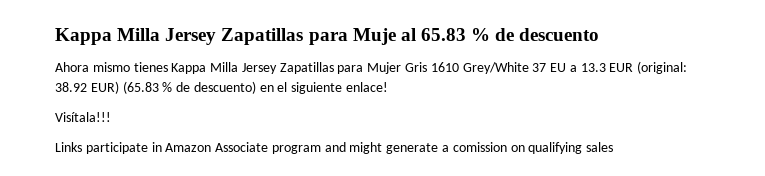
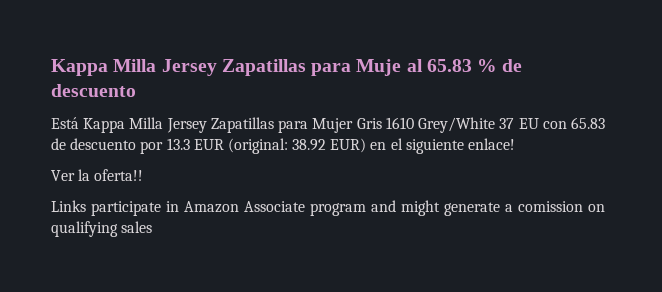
[55,62,168,72] Ahora mismo tienes -> [51,117,79,129] Está
[569,65,577,72] a -> [542,117,605,129] [51,138,164,154] con 65.83 de descuento por
[122,81,256,94] (65.83 % de descuento) -> (367, 145) none
[55,112,111,122] Visítala!!! -> [51,169,144,181] Ver la oferta!!

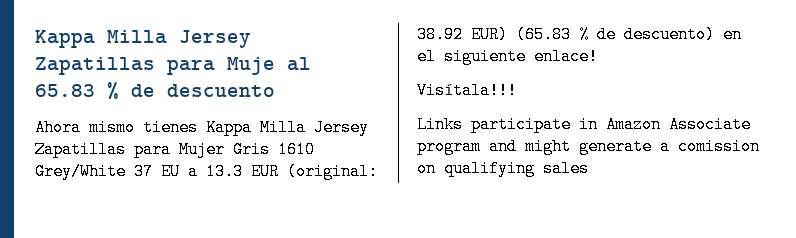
[51,117,79,129] Está -> [35,119,198,136] Ahora mismo tienes
[542,117,605,129] [51,138,164,154] con 65.83 de descuento por -> [188,163,198,180] a
(367, 145) none -> [516,26,715,43] (65.83 % de descuento)
[51,169,144,181] Ver la oferta!! -> [417,82,517,99] Visítala!!!

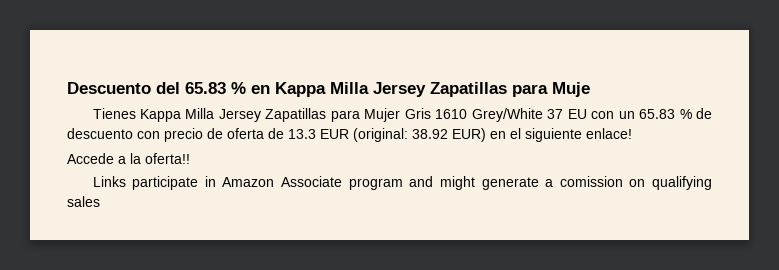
(35, 39) none -> [67,82,270,94] Descuento del 65.83 % en
[287,57,311,71] [35,82,275,99] [35,119,198,136] al 65.83 % de descuento // Ahora mismo tienes -> [92,108,136,119] // Tienes
[188,163,198,180] a -> [591,108,713,119] [67,128,284,142] con un 65.83 % de descuento con precio de oferta de
[516,26,715,43] (65.83 % de descuento) -> (486, 135) none
[417,82,517,99] Visítala!!! -> [67,153,190,164] Accede a la oferta!!

